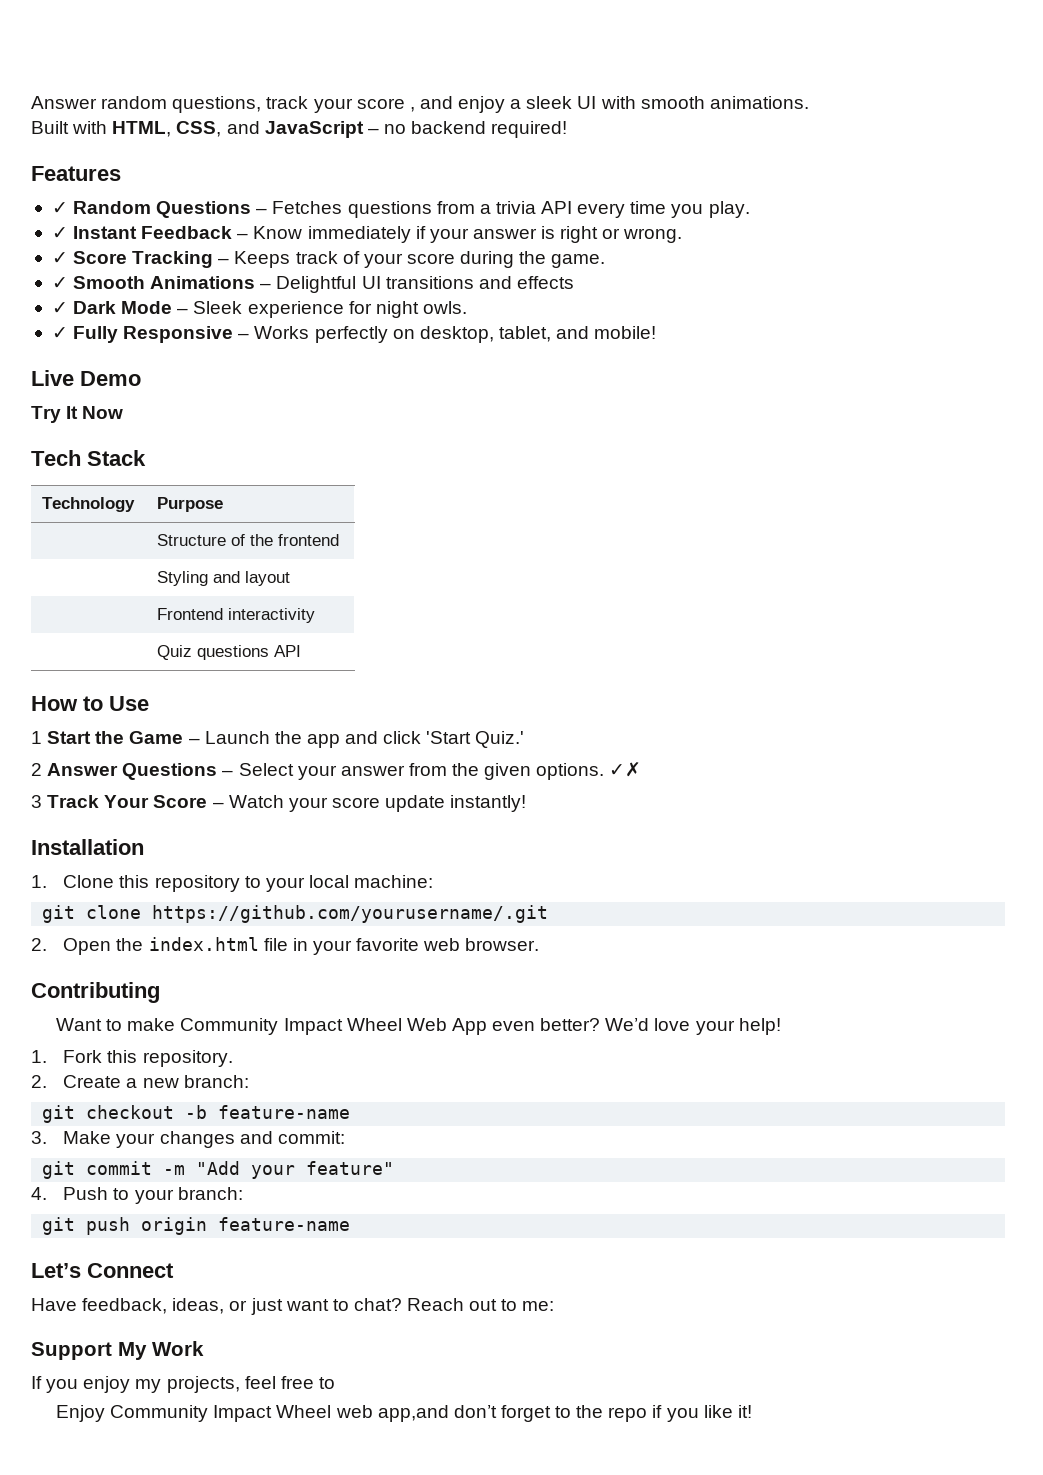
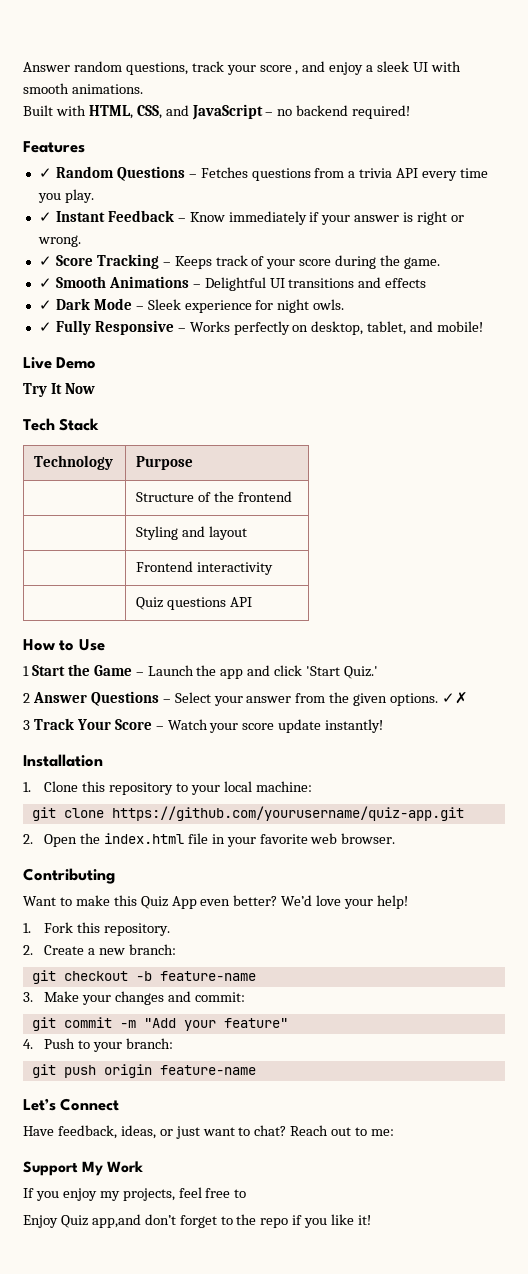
[152,905,549,923] https://github.com/yourusername/.git -> [111,806,464,821] https://github.com/yourusername/quiz-app.git
[180,1018,447,1035] Community Impact Wheel Web -> [113,895,168,909] this Quiz
[110,1405,373,1422] Community Impact Wheel web -> [60,1215,88,1228] Quiz

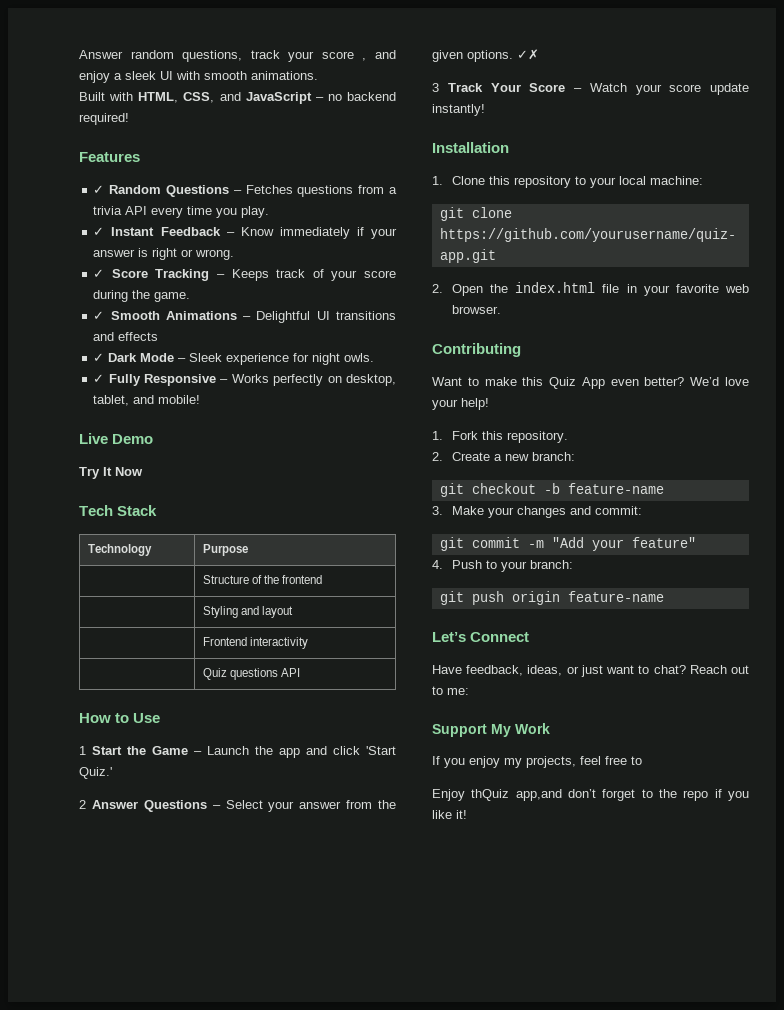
[60,1215,88,1228] Quiz -> [471,789,510,801] thQuiz

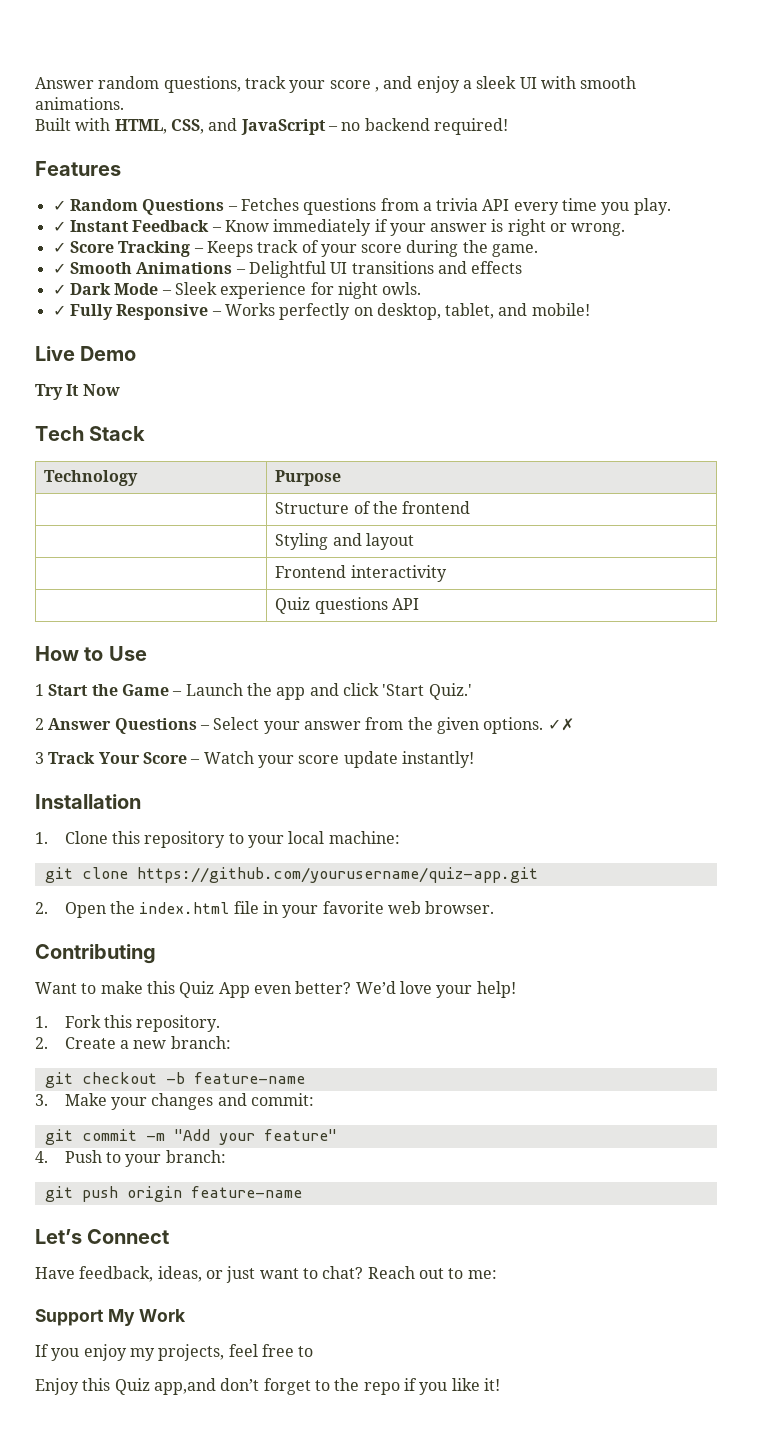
[471,789,510,801] thQuiz -> [82,1378,150,1395] this Quiz

